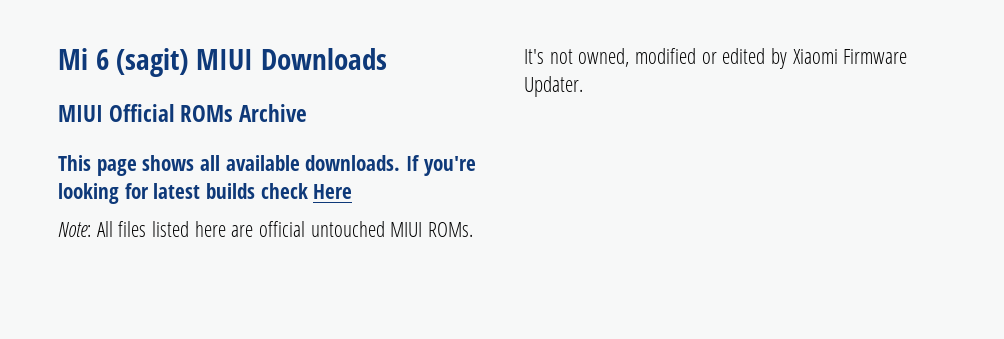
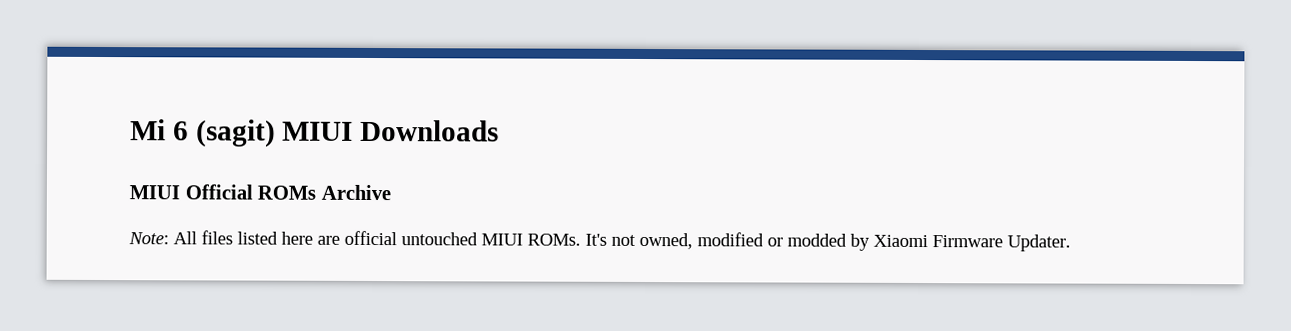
[58,155,476,176] [58,183,353,204] // This page shows all available downloads. If you're looking for latest builds check Here -> (391, 192) none
[722,48,766,64] edited -> [787,233,847,247] modded

